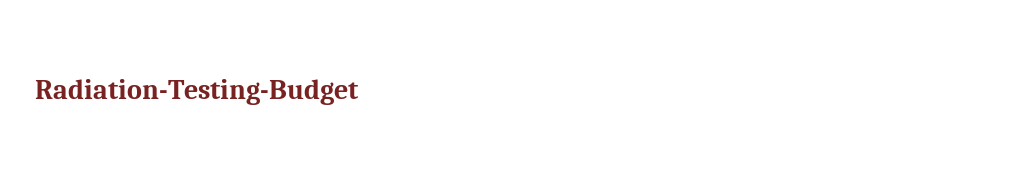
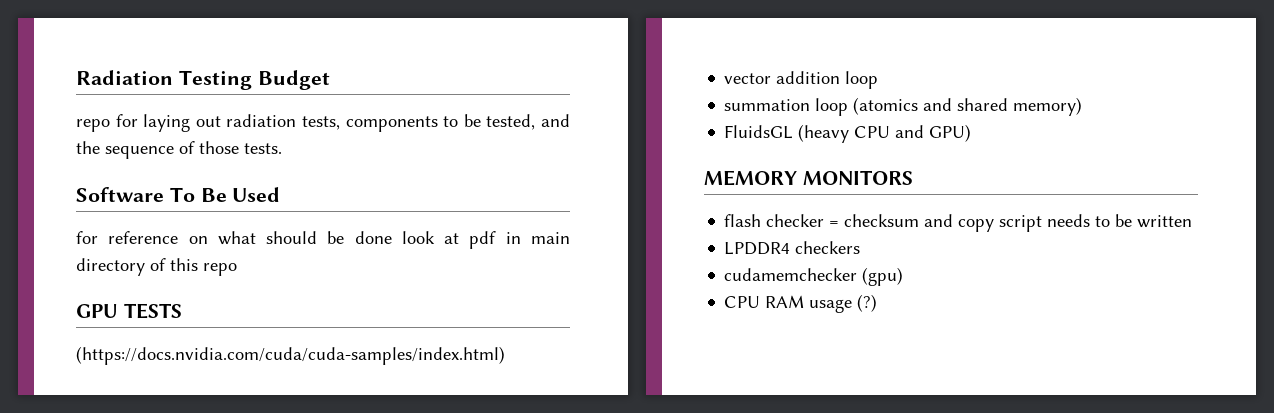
[35,79,359,105] Radiation-Testing-Budget -> [76,70,330,90] [76,114,571,132] [76,141,282,159] [76,187,281,202] [76,231,570,249] [76,258,237,276] [76,303,182,319] [76,346,505,365] [724,71,879,89] [724,97,1083,116] [724,124,972,143] [704,170,913,186] [724,214,1193,232] [724,241,861,255] [724,267,904,286] [724,294,878,313] Radiation Testing Budget // repo for laying out radiation tests, components to be tested, and the sequence of those tests. // Software To Be Used // for reference on what should be done look at pdf in main directory of this repo // GPU TESTS // (https://docs.nvidia.com/cuda/cuda-samples/index.html) // vector addition loop // summation loop (atomics and shared memory) // FluidsGL (heavy CPU and GPU) // MEMORY MONITORS // flash checker = checksum and copy script needs to be written // LPDDR4 checkers // cudamemchecker (gpu) // CPU RAM usage (?)

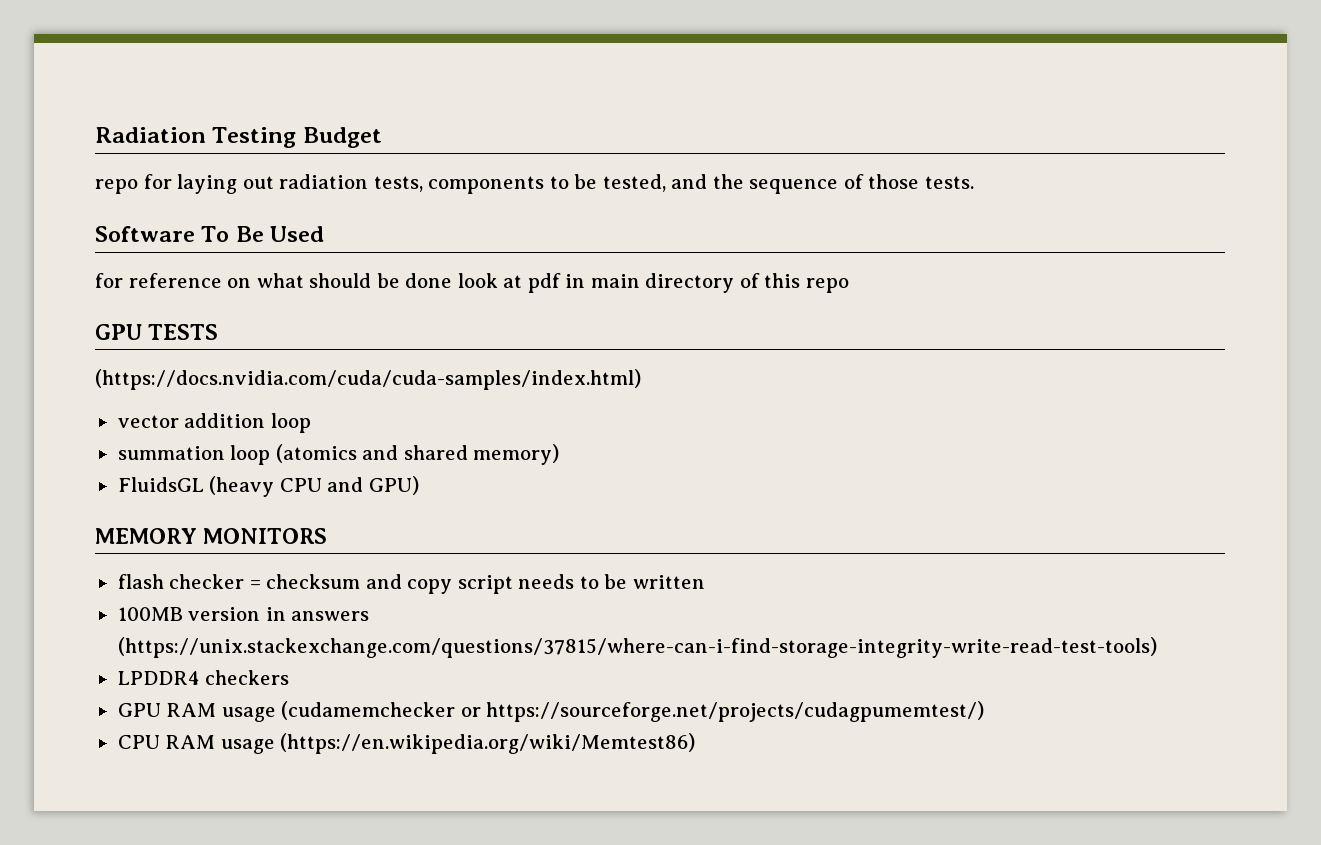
[724,241,861,255] [724,267,904,286] LPDDR4 checkers // cudamemchecker (gpu) -> [117,607,370,621] [117,637,1157,658] [117,670,290,685] [117,701,985,722] 100MB version in answers (https://unix.stackexchange.com/questions/37815/where-can-i-find-storage-integrity-write-read-test-tools) // LPDDR4 checkers // GPU RAM usage (cudamemchecker or https://sourceforge.net/projects/cudagpumemtest/)
[857,294,878,312] (?) -> [280,733,696,754] (https://en.wikipedia.org/wiki/Memtest86)

